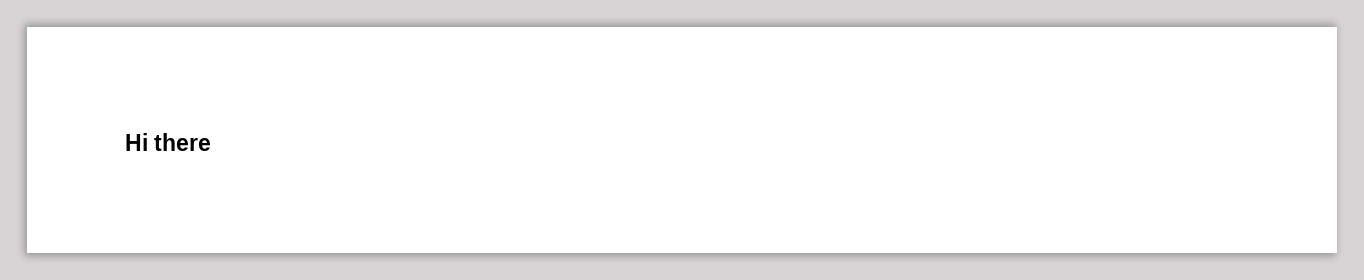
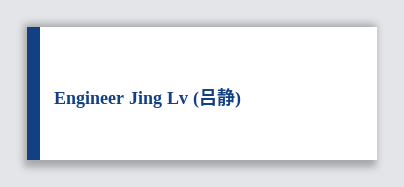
[125,133,212,151] Hi there -> [54,88,241,108] Engineer Jing Lv (吕静)

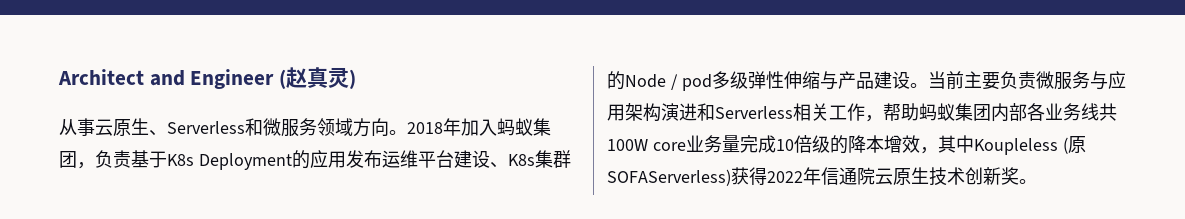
[54,88,241,108] Engineer Jing Lv (吕静) -> [58,67,357,89] [59,118,551,137] [59,150,571,170] [607,71,1126,91] [607,103,1117,122] [607,135,1086,155] [607,167,1037,186] Architect and Engineer (赵真灵) // 从事云原生、Serverless和微服务领域方向。2018年加入蚂蚁集团，负责基于K8s Deployment的应用发布运维平台建设、K8s集群的Node / pod多级弹性伸缩与产品建设。当前主要负责微服务与应用架构演进和Serverless相关工作，帮助蚂蚁集团内部各业务线共100W core业务量完成10倍级的降本增效，其中Koupleless (原SOFAServerless)获得2022年信通院云原生技术创新奖。

